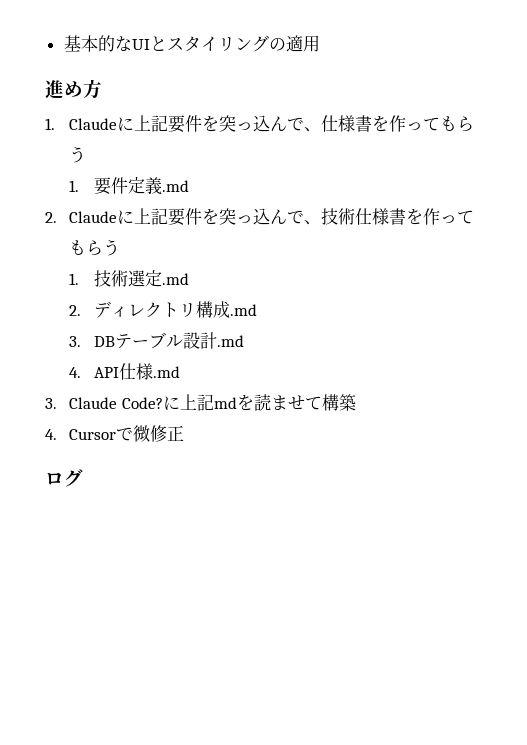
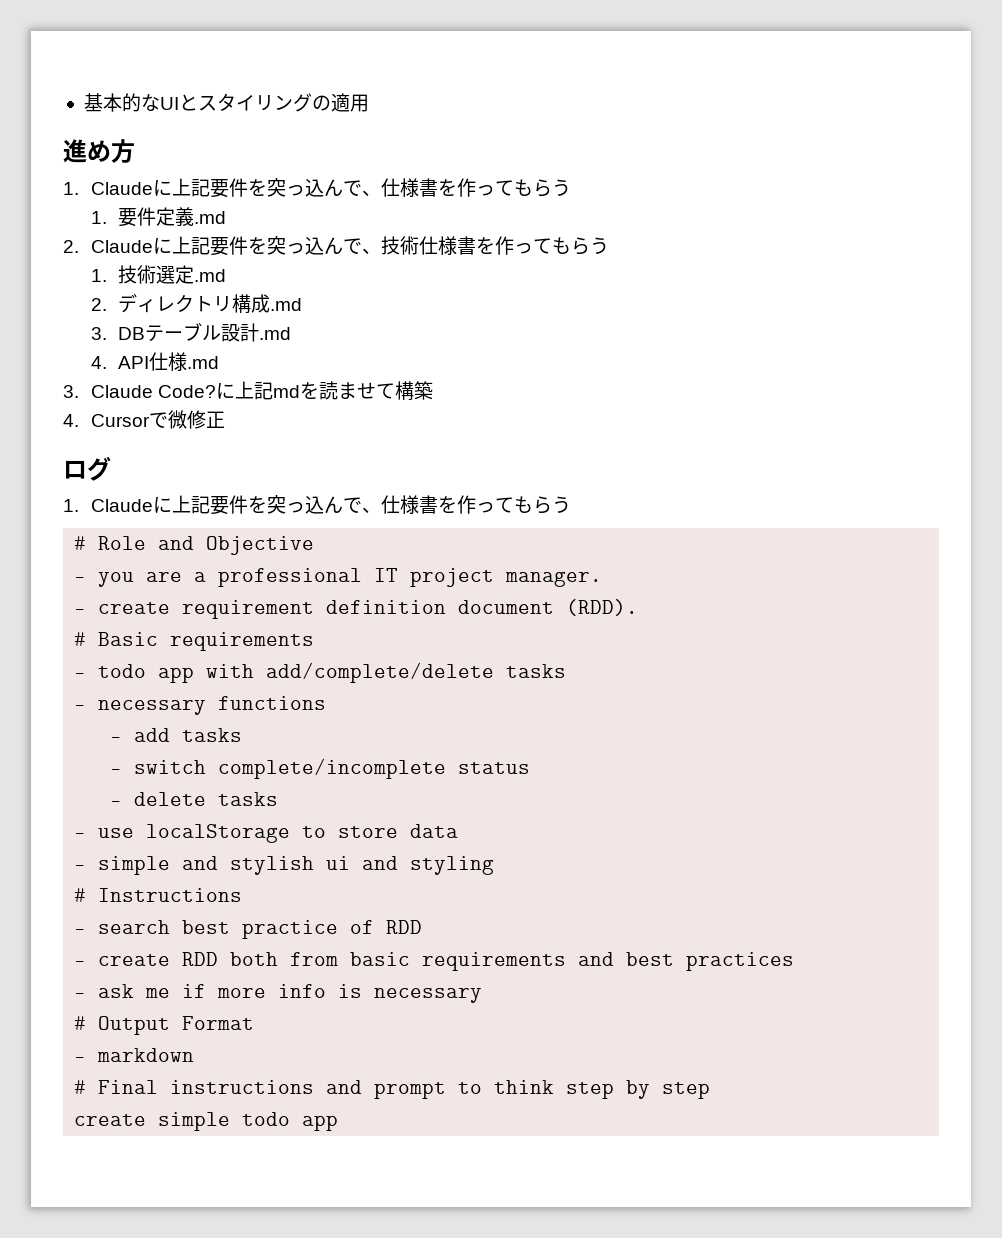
(83, 478) none -> [63,495,571,515] [74,536,315,555] [74,568,603,587] [74,599,639,619] [74,632,315,651] [74,662,567,683] [74,696,327,715] [110,728,243,742] [110,758,531,779] [110,792,279,806] [74,824,459,843] [74,856,495,875] [74,888,243,902] [74,920,423,939] [74,952,795,971] [74,984,483,1003] [74,1016,255,1035] [74,1048,195,1062] [74,1080,711,1099] [74,1112,339,1131] // 1. Claudeに上記要件を突っ込んで、仕様書を作ってもらう // # Role and Objective // - you are a professional IT project manager. // - create requirement definition document (RDD). // # Basic requirements // - todo app with add/complete/delete tasks // - necessary functions // - add tasks // - switch complete/incomplete status // - delete tasks // - use localStorage to store data // - simple and stylish ui and styling // # Instructions // - search best practice of RDD // - create RDD both from basic requirements and best practices // - ask me if more info is necessary // # Output Format // - markdown // # Final instructions and prompt to think step by step // create simple todo app

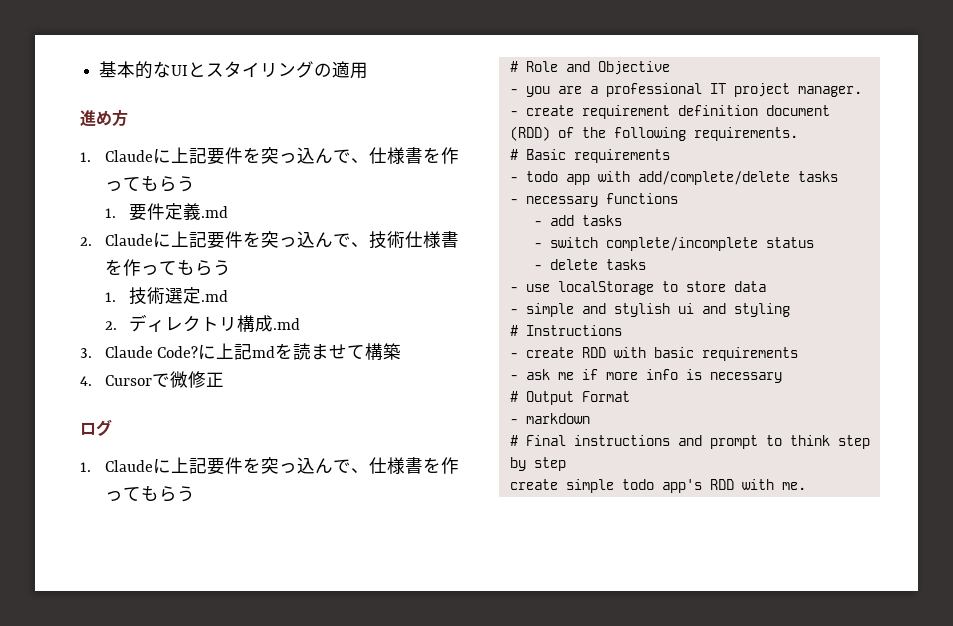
[90,322,292,342] [90,352,220,371] // 3. DBテーブル設計.md // 4. API仕様.md -> (301, 324) none
[566,599,639,616] (RDD). -> [509,126,798,141] (RDD) of the following requirements.
[74,920,423,939] // - search best practice of RDD -> (622, 330) none
[230,952,339,966] both from -> [613,347,646,358] with
[578,952,795,971] and best practices -> (798, 354) none
[302,1115,339,1131] app -> [661,479,806,493] app's RDD with me.

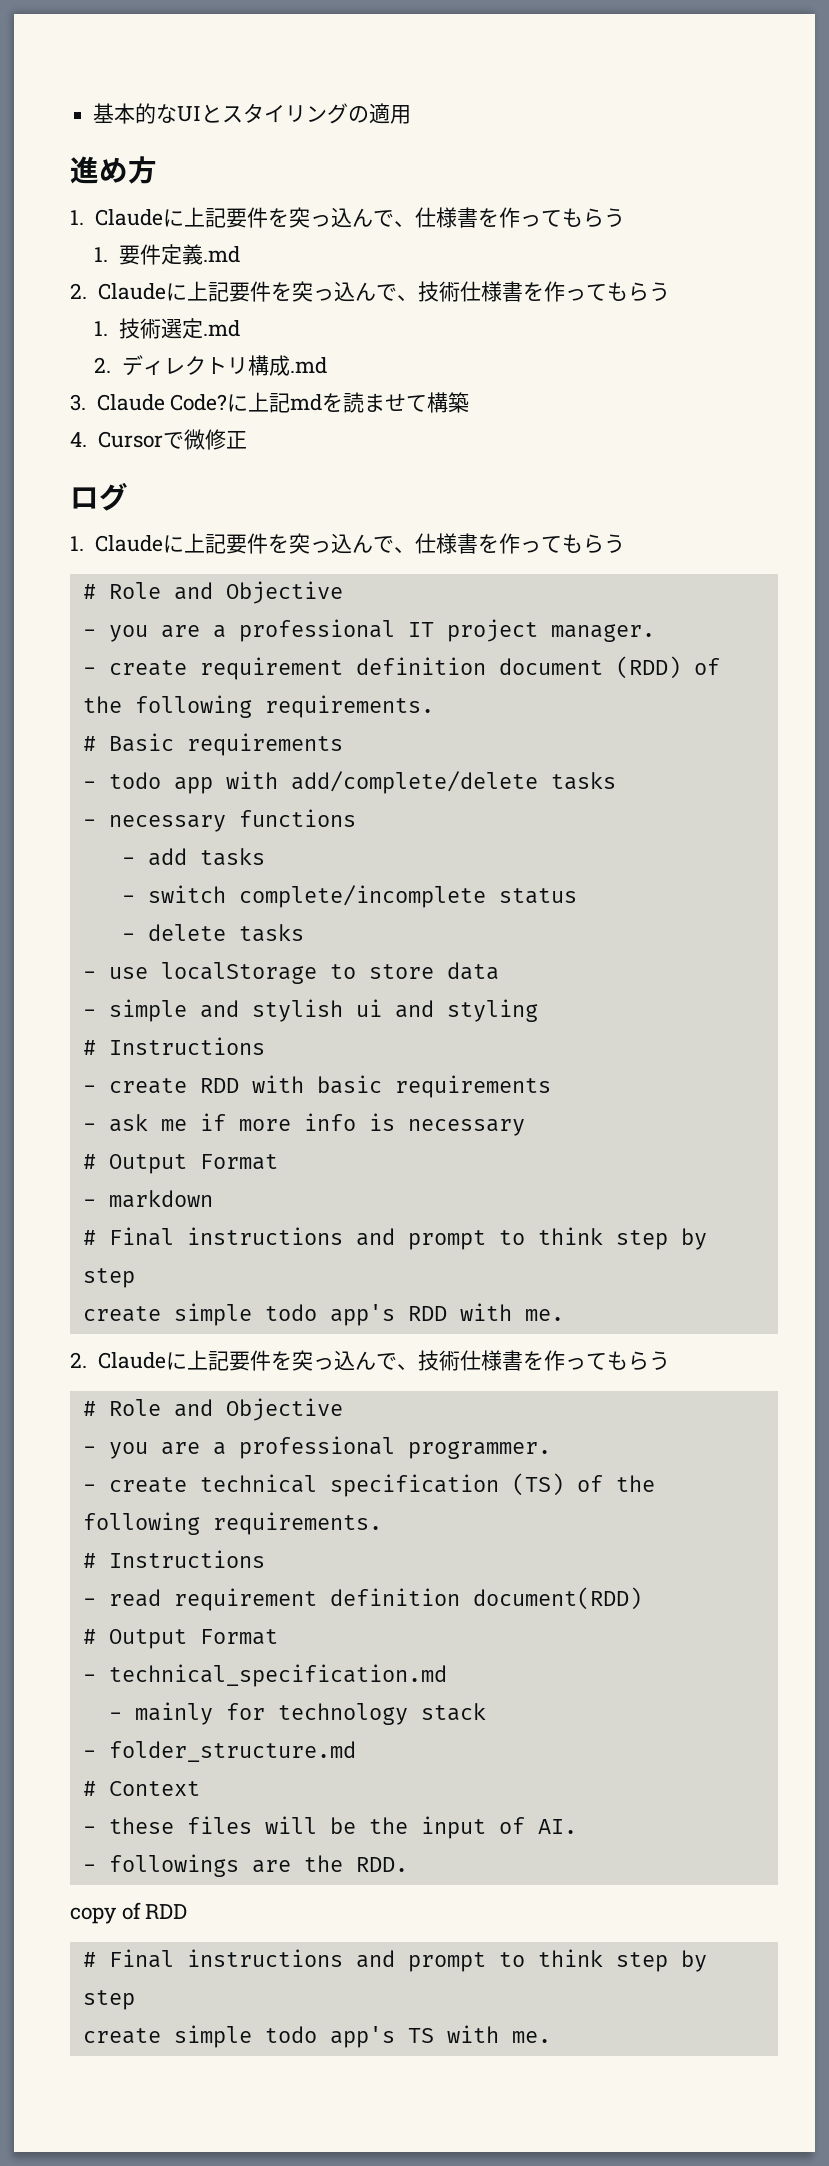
(806, 486) none -> [70,1350,670,1371] [82,1398,343,1421] [82,1436,551,1459] [82,1473,655,1497] [82,1512,382,1535] [82,1550,265,1568] [82,1587,642,1611] [82,1629,278,1649] [82,1664,447,1687] [108,1702,486,1725] [82,1741,356,1762] [82,1781,200,1796] [82,1816,577,1839] [82,1854,408,1877] [70,1902,188,1924] [82,1949,707,1972] [82,1990,135,2010] [82,2025,551,2048] // 2. Claudeに上記要件を突っ込んで、技術仕様書を作ってもらう // # Role and Objective // - you are a professional programmer. // - create technical specification (TS) of the following requirements. // # Instructions // - read requirement definition document(RDD) // # Output Format // - technical_specification.md // - mainly for technology stack // - folder_structure.md // # Context // - these files will be the input of AI. // - followings are the RDD. // copy of RDD // # Final instructions and prompt to think step by step // create simple todo app's TS with me.

